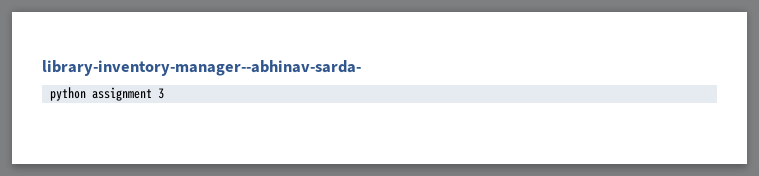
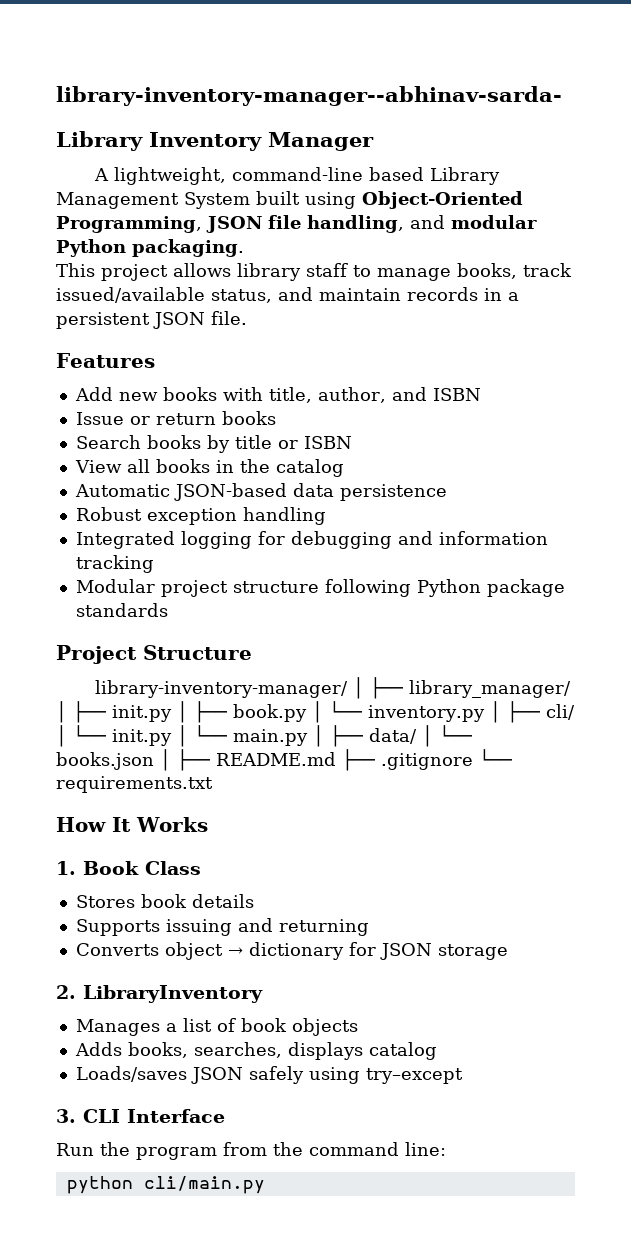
(361, 68) none -> [56,131,374,151] [94,167,501,185] [56,191,523,209] [56,215,537,233] [56,239,244,257] [56,263,572,281] [56,287,519,303] [56,311,247,329] [56,353,155,368] [74,387,481,403] [75,411,276,425] [75,435,352,453] [74,459,344,477] [74,483,447,501] [75,507,326,525] [75,531,548,549] [75,555,154,573] [75,579,565,597] [75,603,168,617] [56,645,252,664] [95,677,572,699] [56,701,575,723] [56,725,473,747] [56,749,513,771] [56,776,213,793] [56,817,208,832] [56,861,201,875] [75,894,254,908] [75,918,369,936] [75,942,508,960] [56,985,263,1003] [75,1018,358,1036] [74,1042,437,1060] [75,1066,463,1084] [56,1109,225,1123] [56,1142,446,1160] // Library Inventory Manager // A lightweight, command-line based Library Management System built using Object-Oriented Programming, JSON file handling, and modular Python packaging. // This project allows library staff to manage books, track issued/available status, and maintain records in a persistent JSON file. // Features // Add new books with title, author, and ISBN // Issue or return books // Search books by title or ISBN // View all books in the catalog // Automatic JSON-based data persistence // Robust exception handling // Integrated logging for debugging and information tracking // Modular project structure following Python package standards // Project Structure // library-inventory-manager/ │ ├── library_manager/ │ ├── init.py │ ├── book.py │ └── inventory.py │ ├── cli/ │ └── init.py │ └── main.py │ ├── data/ │ └── books.json │ ├── README.md ├── .gitignore └── requirements.txt // How It Works // 1. Book Class // Stores book details // Supports issuing and returning // Converts object → dictionary for JSON storage // 2. LibraryInventory // Manages a list of book objects // Adds books, searches, displays catalog // Loads/saves JSON safely using try–except // 3. CLI Interface // Run the program from the command line:
[91,87,164,101] assignment 3 -> [143,1176,265,1194] cli/main.py

